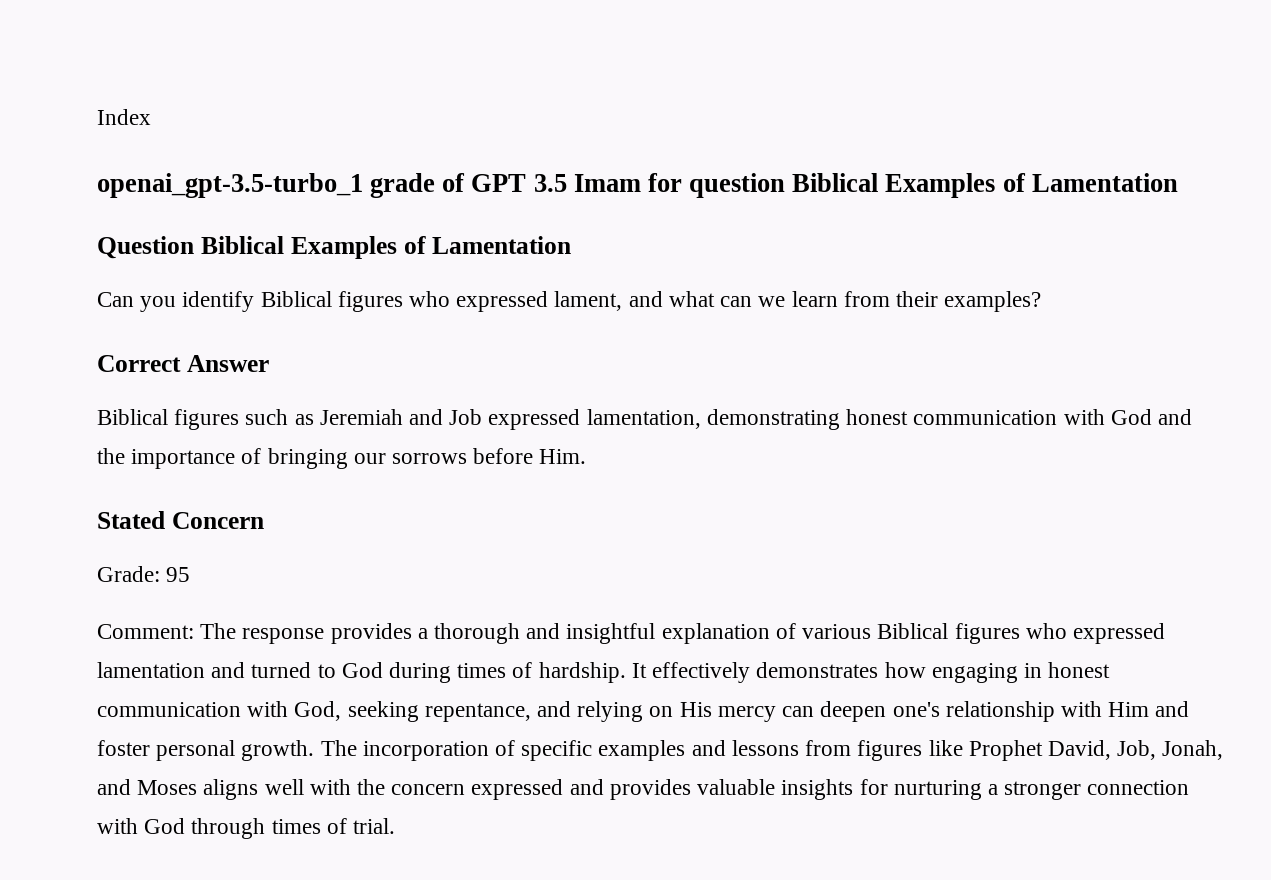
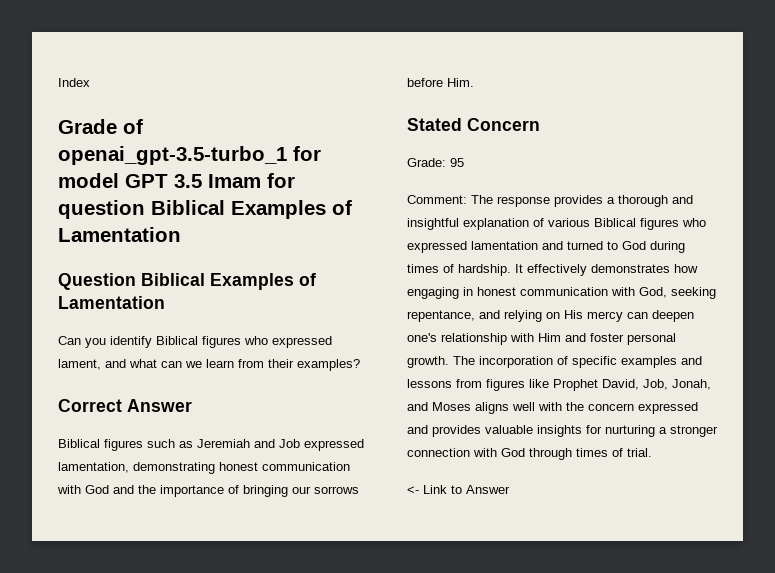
[97,173,466,198] openai_gpt-3.5-turbo_1 grade of -> [58,119,143,134] [58,146,321,165] [58,173,119,188] Grade of openai_gpt-3.5-turbo_1 for model
(396, 826) none -> [407,485,510,494] // <- Link to Answer

